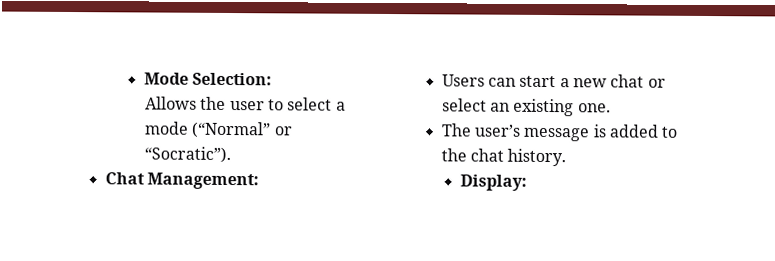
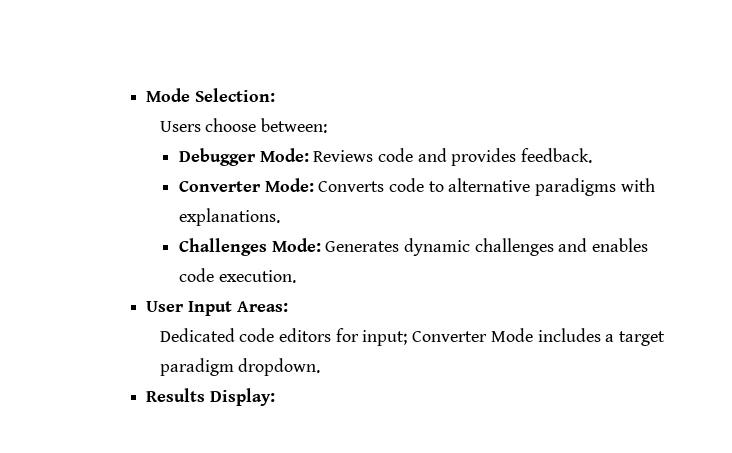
[145,96,346,111] [144,121,293,139] [144,146,232,164] [104,172,259,190] [441,74,666,88] [441,98,611,117] [440,123,679,142] [440,148,567,167] Allows the user to select a mode (“Normal” or “Socratic”). // Chat Management: // Users can start a new chat or select an existing one. // The user’s message is added to the chat history. // -> [159,118,328,133] [178,148,593,166] [178,178,655,196] [178,208,280,226] [178,238,649,256] [178,268,296,283] [146,301,288,316] [159,328,666,346] [159,358,321,376] [146,388,206,402] Users choose between: // Debugger Mode: Reviews code and provides feedback. // Converter Mode: Converts code to alternative paradigms with explanations. // Challenges Mode: Generates dynamic challenges and enables code execution. // User Input Areas: // Dedicated code editors for input; Converter Mode includes a target paradigm dropdown. // Results

